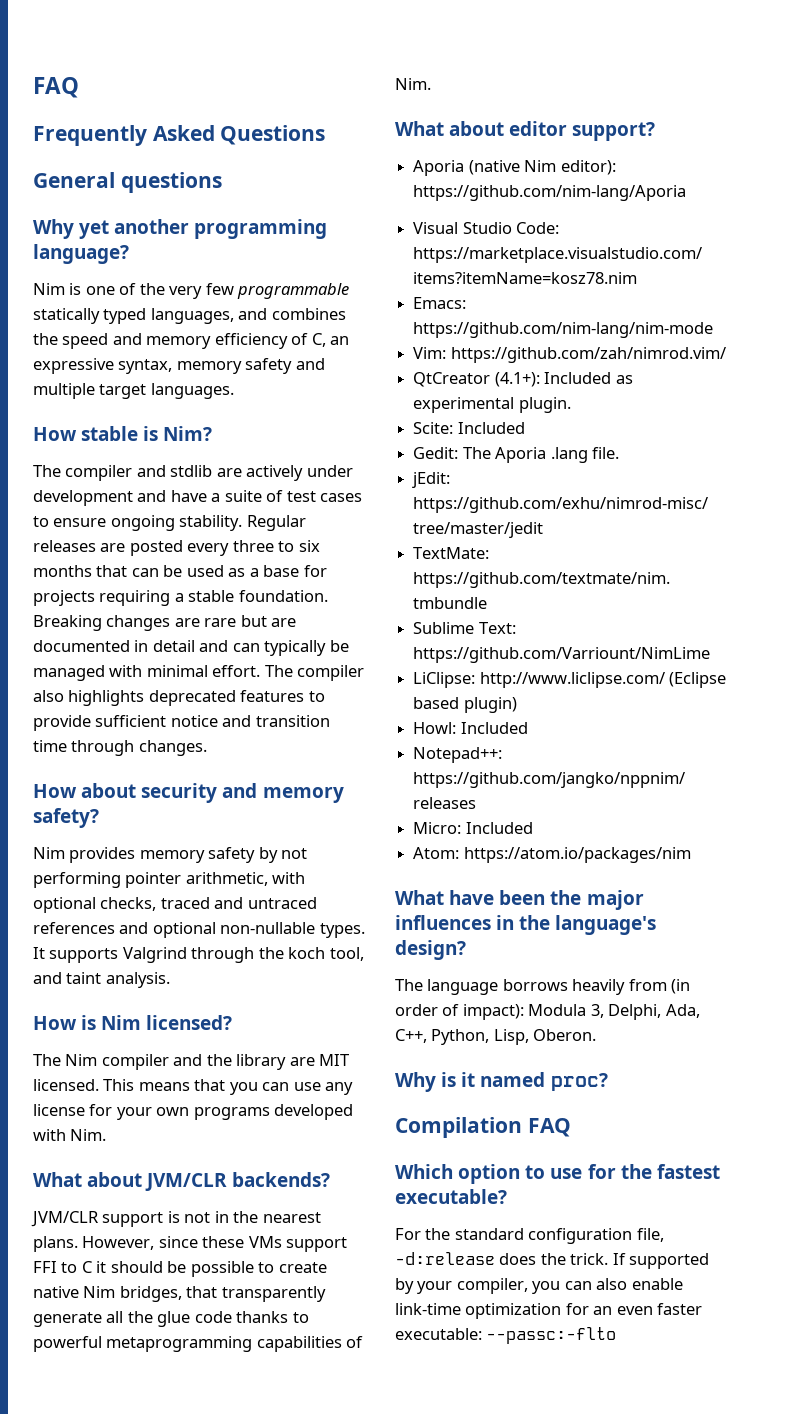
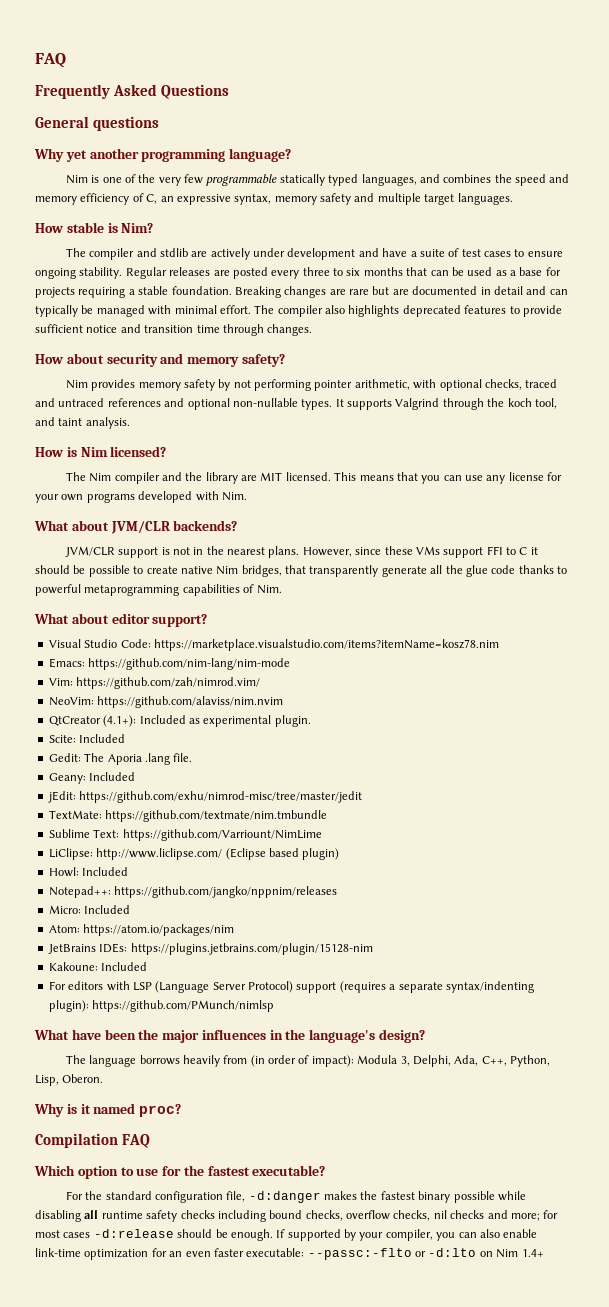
[413,160,616,176] [413,185,687,201] // Aporia (native Nim editor): https://github.com/nim-lang/Aporia -> (208, 620) none
(726, 355) none -> [48,696,284,708] // NeoVim: https://github.com/alaviss/nim.nvim
(619, 453) none -> [48,772,136,784] // Geany: Included
(691, 855) none -> [47,943,373,955] [48,962,148,971] [48,981,534,993] [48,1000,275,1012] // JetBrains IDEs: https://plugins.jetbrains.com/plugin/15128-nim // Kakoune: Included // For editors with LSP (Language Server Protocol) support (requires a separate syntax/indenting plugin): https://github.com/PMunch/nimlsp
[395,1252,609,1265] -d:release does the trick. -> [248,1191,526,1203] [35,1210,559,1222] [35,1229,273,1241] -d:danger makes the fastest binary possible while disabling all runtime safety checks including bound checks, overflow checks, nil checks and more; for most cases -d:release should be enough.
(617, 1335) none -> [415,1248,544,1258] or -d:lto on Nim 1.4+

